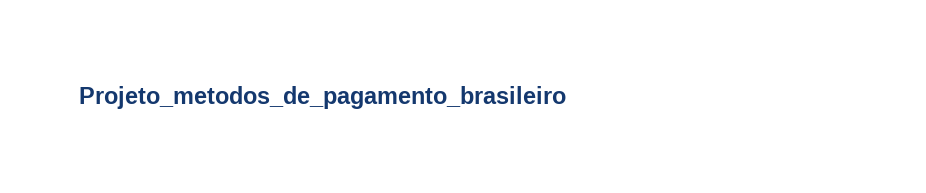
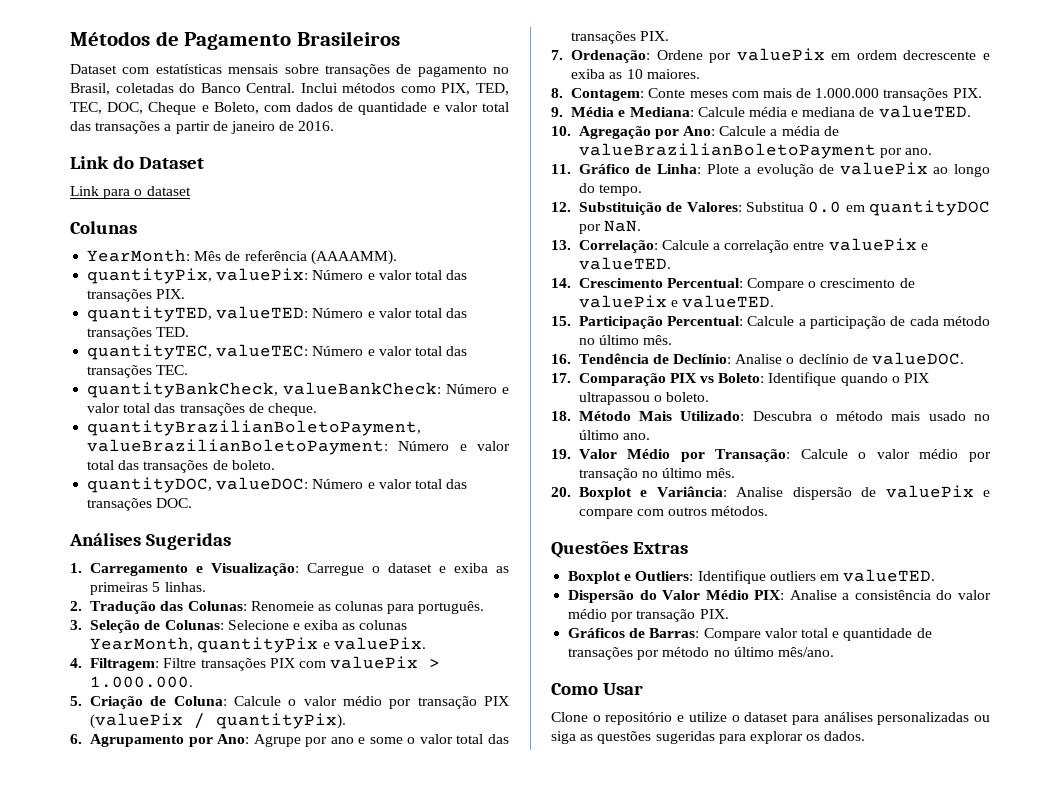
[79,86,566,109] Projeto_metodos_de_pagamento_brasileiro -> [70,31,401,50] [70,64,509,77] [70,83,509,95] [70,102,510,115] [70,121,335,134] [70,156,204,169] [70,186,191,199] [70,221,137,234] [87,249,397,265] [87,268,468,284] [87,289,186,302] [87,306,468,322] [87,327,190,340] [87,344,468,360] [87,365,189,378] [87,382,509,398] [87,403,317,416] [87,420,422,436] [87,439,510,455] [87,460,275,473] [87,477,468,493] [87,498,193,511] [69,533,231,550] [70,563,509,576] [90,582,206,595] [70,601,485,614] [70,620,408,633] [90,637,426,653] [70,656,441,671] [90,676,194,688] [70,696,509,709] [90,713,347,729] [70,734,509,747] [571,31,670,44] [551,48,990,63] [571,69,700,79] [551,88,982,101] [551,105,971,118] [551,126,839,139] [578,143,933,159] [551,162,990,177] [578,183,642,196] [551,200,990,216] [578,220,641,234] [551,238,928,253] [578,257,671,270] [551,278,915,291] [578,295,775,308] [551,316,990,329] [578,335,673,345] [551,352,965,365] [551,372,930,386] [578,392,710,405] [551,411,990,421] [578,430,650,440] [551,449,991,462] [578,468,736,481] [551,485,990,500] [578,506,769,519] [551,541,688,558] [568,569,936,584] [568,590,991,603] [568,609,729,622] [568,628,932,641] [568,647,834,660] [551,683,643,695] [551,712,990,725] [551,731,866,744] Métodos de Pagamento Brasileiros // Dataset com estatísticas mensais sobre transações de pagamento no Brasil, coletadas do Banco Central. Inclui métodos como PIX, TED, TEC, DOC, Cheque e Boleto, com dados de quantidade e valor total das transações a partir de janeiro de 2016. // Link do Dataset // Link para o dataset // Colunas // YearMonth: Mês de referência (AAAAMM). // quantityPix, valuePix: Número e valor total das transações PIX. // quantityTED, valueTED: Número e valor total das transações TED. // quantityTEC, valueTEC: Número e valor total das transações TEC. // quantityBankCheck, valueBankCheck: Número e valor total das transações de cheque. // quantityBrazilianBoletoPayment, valueBrazilianBoletoPayment: Número e valor total das transações de boleto. // quantityDOC, valueDOC: Número e valor total das transações DOC. // Análises Sugeridas // 1. Carregamento e Visualização: Carregue o dataset e exiba as primeiras 5 linhas. // 2. Tradução das Colunas: Renomeie as colunas para português. // 3. Seleção de Colunas: Selecione e exiba as colunas YearMonth, quantityPix e valuePix. // 4. Filtragem: Filtre transações PIX com valuePix > 1.000.000. // 5. Criação de Coluna: Calcule o valor médio por transação PIX (valuePix / quantityPix). // 6. Agrupamento por Ano: Agrupe por ano e some o valor total das transações PIX. // 7. Ordenação: Ordene por valuePix em ordem decrescente e exiba as 10 maiores. // 8. Contagem: Conte meses com mais de 1.000.000 transações PIX. // 9. Média e Mediana: Calcule média e mediana de valueTED. // 10. Agregação por Ano: Calcule a média de valueBrazilianBoletoPayment por ano. // 11. Gráfico de Linha: Plote a evolução de valuePix ao longo do tempo. // 12. Substituição de Valores: Substitua 0.0 em quantityDOC por NaN. // 13. Correlação: Calcule a correlação entre valuePix e valueTED. // 14. Crescimento Percentual: Compare o crescimento de valuePix e valueTED. // 15. Participação Percentual: Calcule a participação de cada método no último mês. // 16. Tendência de Declínio: Analise o declínio de valueDOC. // 17. Comparação PIX vs Boleto: Identifique quando o PIX ultrapassou o boleto. // 18. Método Mais Utilizado: Descubra o método mais usado no último ano. // 19. Valor Médio por Transação: Calcule o valor médio por transação no último mês. // 20. Boxplot e Variância: Analise dispersão de valuePix e compare com outros métodos. // Questões Extras // Boxplot e Outliers: Identifique outliers em valueTED. // Dispersão do Valor Médio PIX: Analise a consistência do valor médio por transação PIX. // Gráficos de Barras: Compare valor total e quantidade de transações por método no último mês/ano. // Como Usar // Clone o repositório e utilize o dataset para análises personalizadas ou siga as questões sugeridas para explorar os dados.

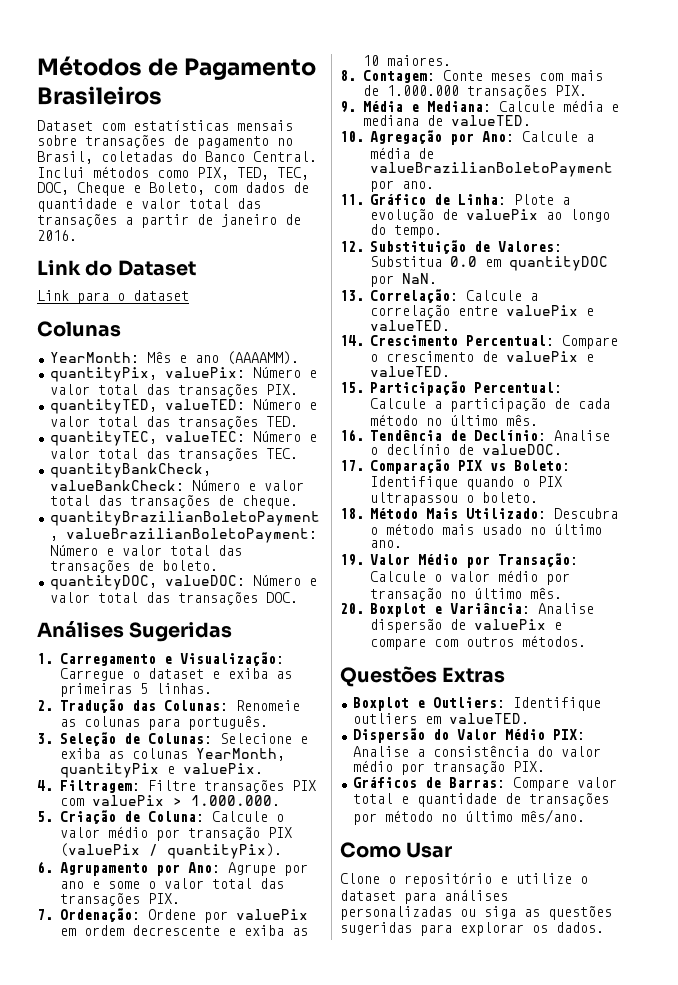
[225,250,307,261] de referência -> [178,355,219,363] e ano

